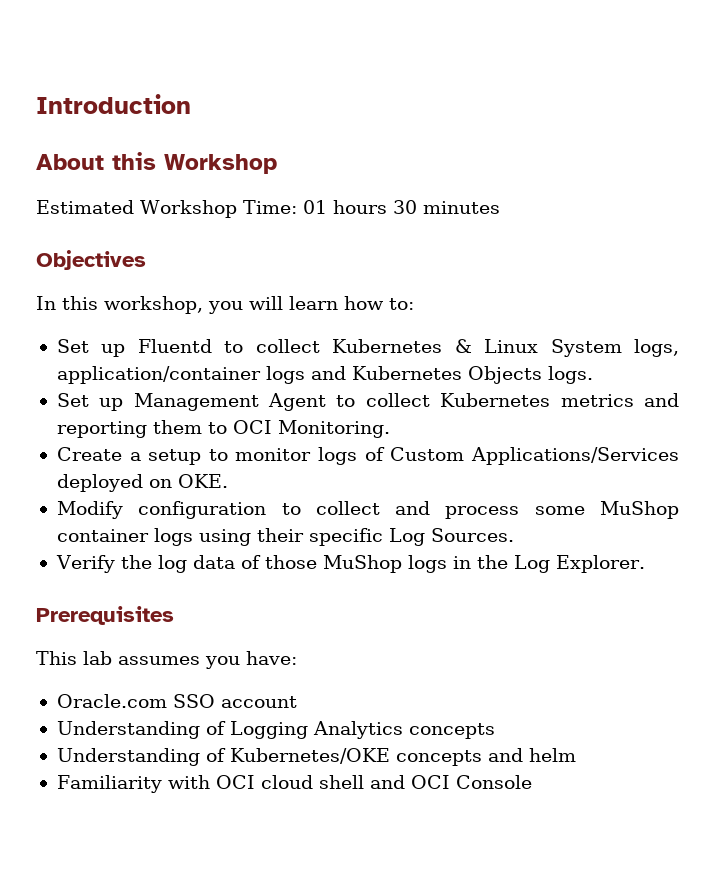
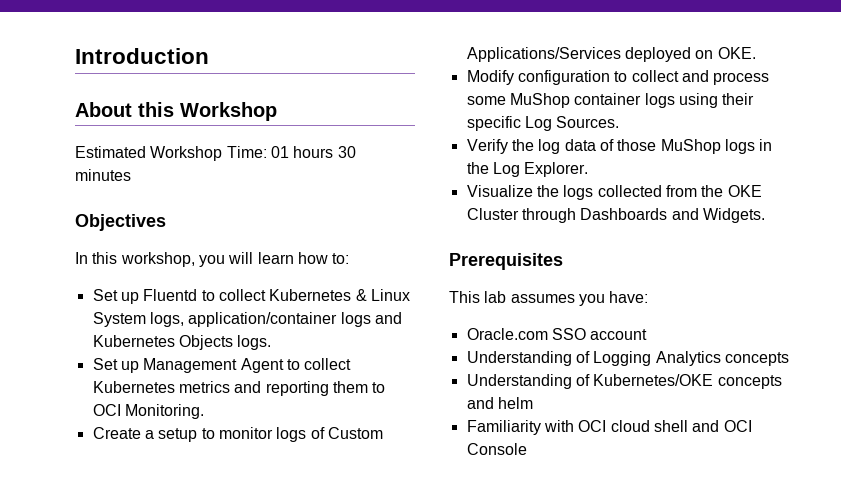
(645, 564) none -> [466,185,762,200] [466,208,765,223] // Visualize the logs collected from the OKE Cluster through Dashboards and Widgets.

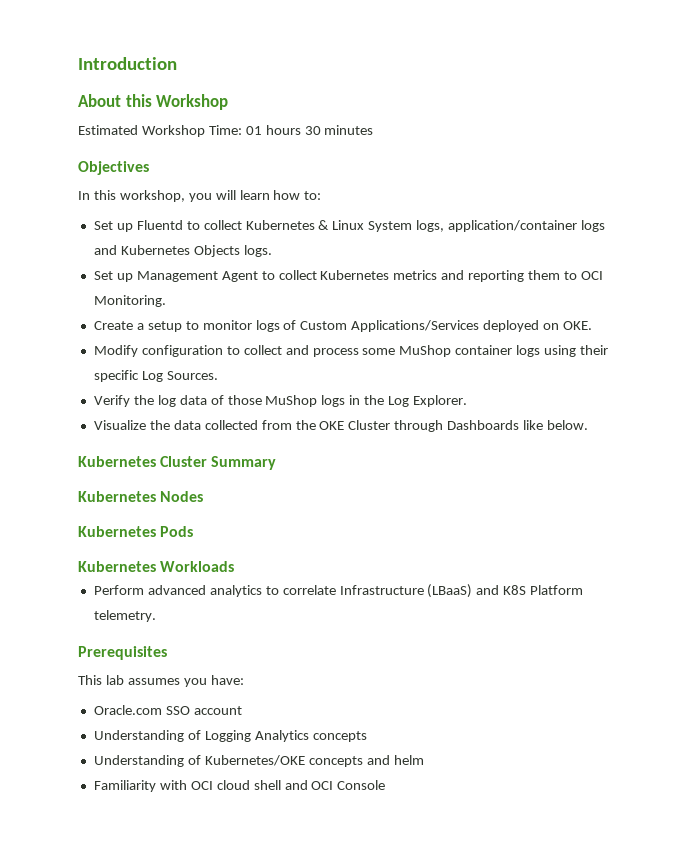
[563,185,594,200] logs -> [173,420,201,430] data
[671,208,765,223] and Widgets. -> [523,420,589,430] [78,456,277,470] [78,491,204,502] [78,526,194,537] [78,561,235,572] [93,584,584,598] [93,610,156,622] like below. // Kubernetes Cluster Summary // Kubernetes Nodes // Kubernetes Pods // Kubernetes Workloads // Perform advanced analytics to correlate Infrastructure (LBaaS) and K8S Platform telemetry.

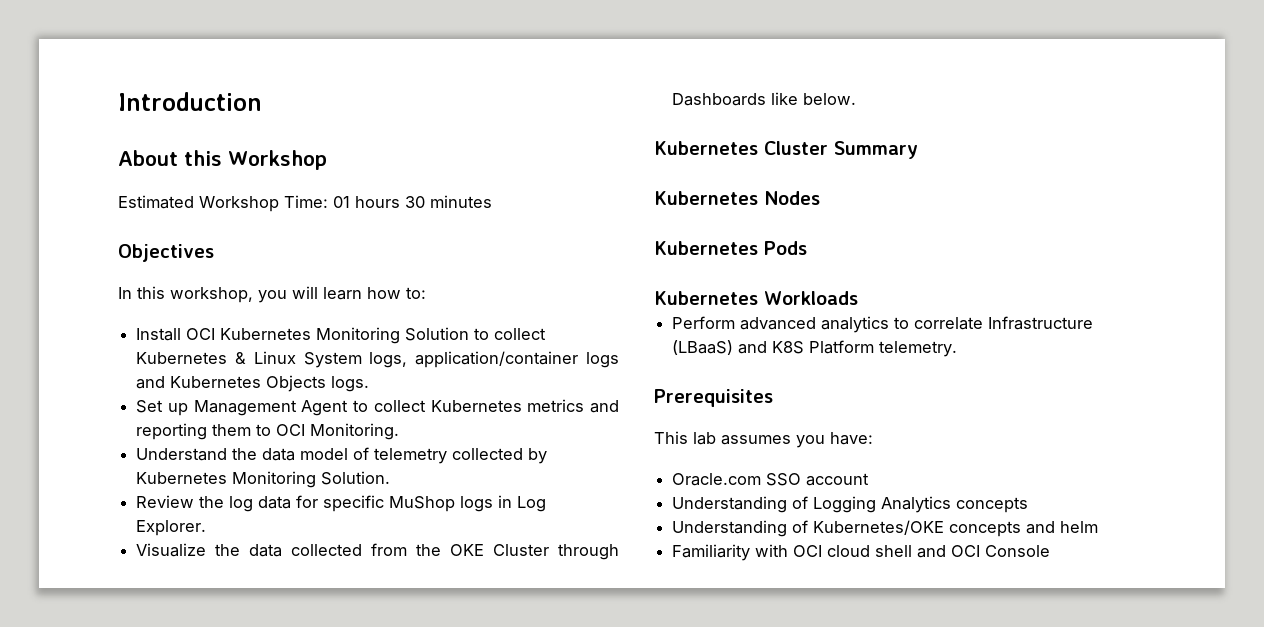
[93,220,183,232] Set up Fluentd -> [136,327,470,344] Install OCI Kubernetes Monitoring Solution
[93,320,593,332] [93,345,609,357] [93,370,218,382] [93,395,130,407] Create a setup to monitor logs of Custom Applications/Services deployed on OKE. // Modify configuration to collect and process some MuShop container logs using their specific Log Sources. // Verify -> [136,447,548,464] [136,471,391,488] [136,495,195,508] Understand the data model of telemetry collected by Kubernetes Monitoring Solution. // Review
[210,395,262,405] of those -> [296,495,385,512] for specific
[364,395,385,405] the -> (513, 501) none

